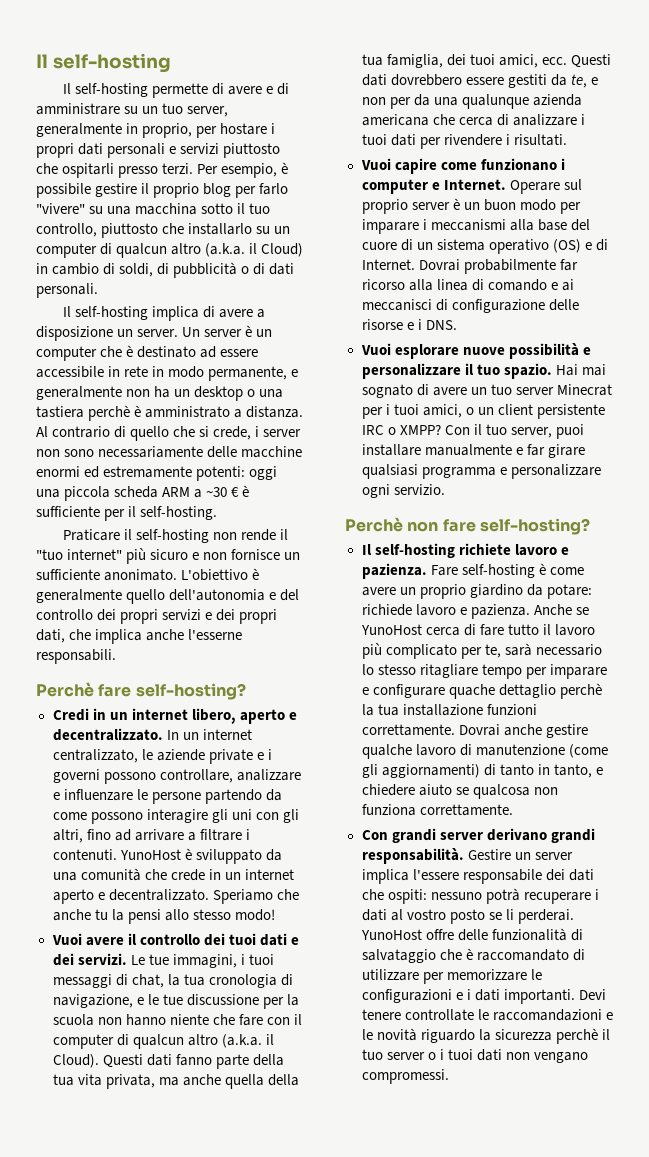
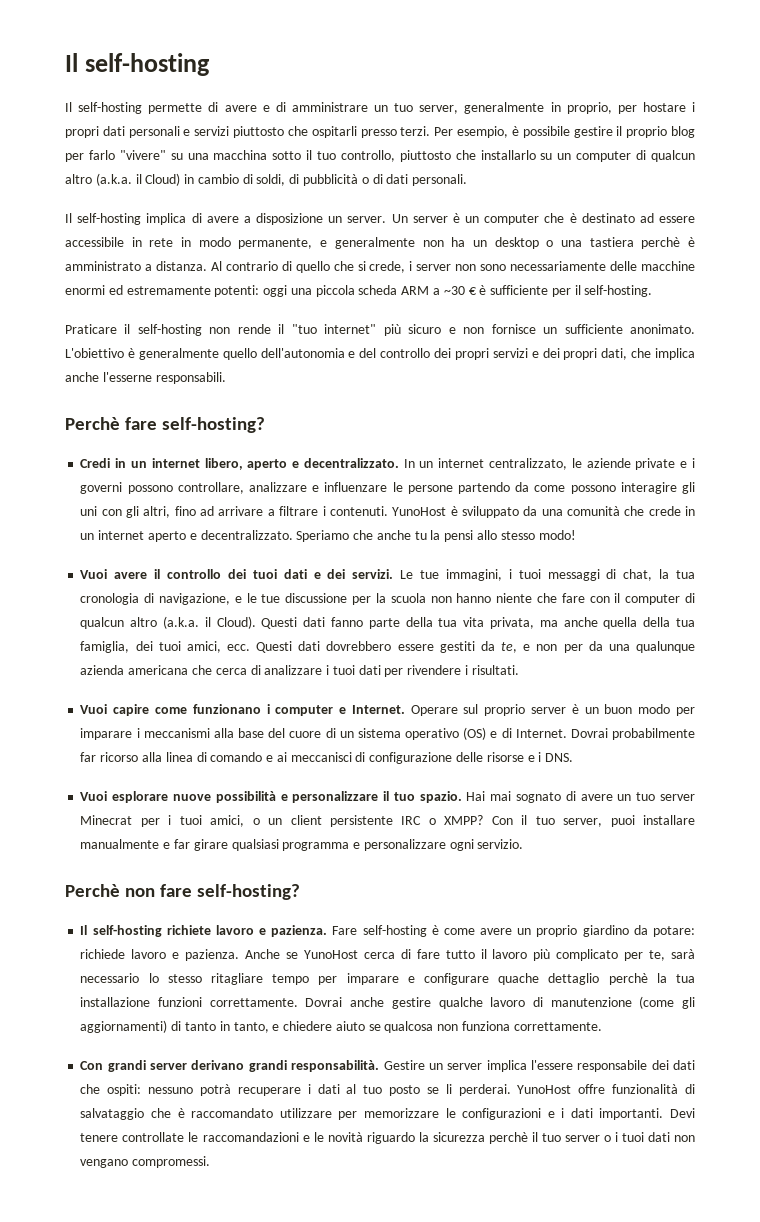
[124,106,139,114] su -> (368, 107) none
[406,909,446,920] vostro -> [363,1085,383,1094] tuo
[457,929,488,941] delle -> (606, 1089) none
[572,949,585,961] di -> (274, 1113) none

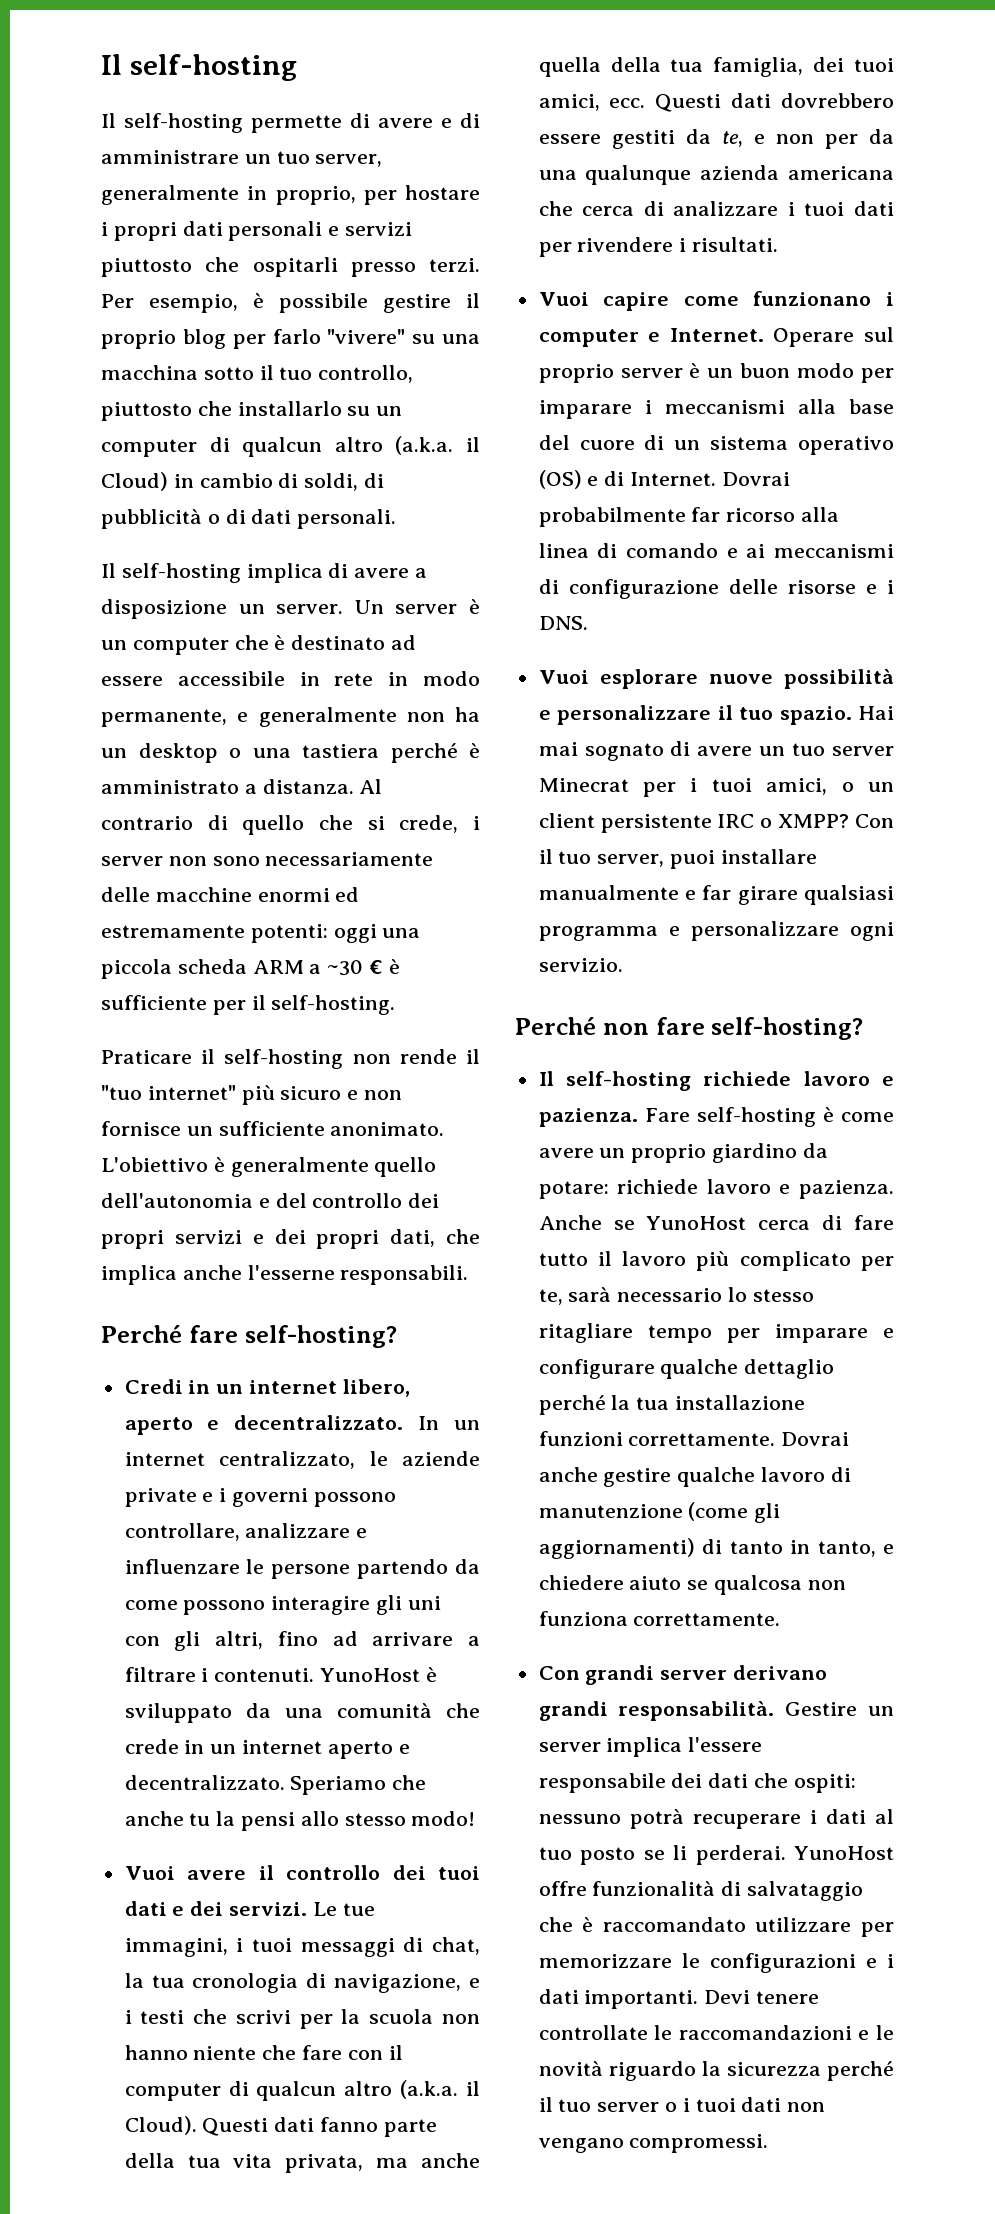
[641,237,681,249] perchè -> [390,743,458,763] perché
[65,417,120,430] Perchè -> [101,1325,182,1343] Perché
[246,593,348,603] le tue discussione -> [124,2009,291,2024] i testi che scrivi
[290,752,352,762] meccanisci -> [774,544,894,558] meccanismi
[65,884,120,897] Perchè -> [515,1017,596,1035] Perché
[166,925,211,935] richiete -> [703,1071,792,1086] richiede
[498,973,648,985] quache dettaglio perchè -> [660,1359,835,1379] [538,1395,606,1415] qualche dettaglio perché
[488,1132,528,1144] perchè -> [827,2061,894,2081] perché

